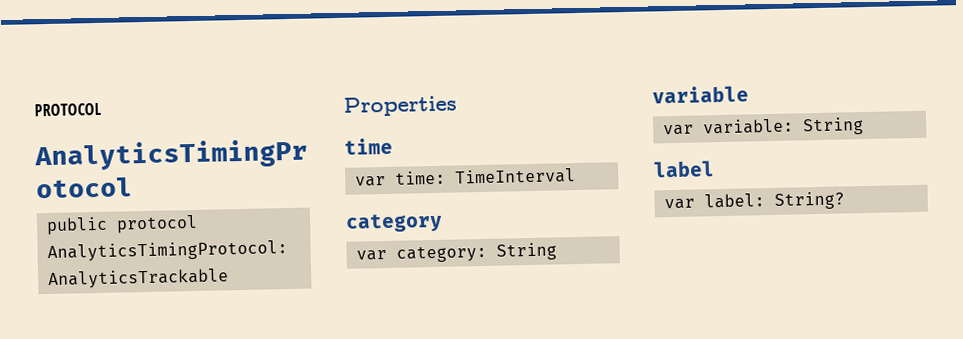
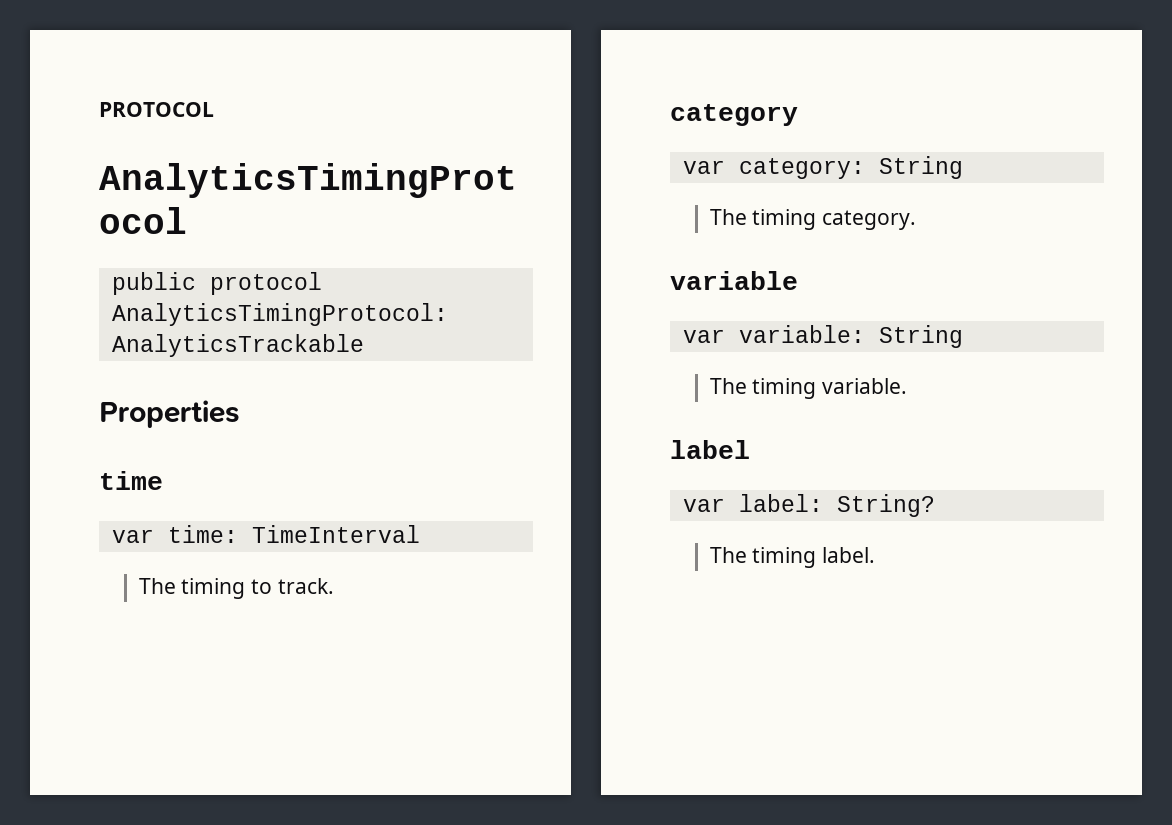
(576, 176) none -> [138,578,334,599] // The timing to track.
(557, 251) none -> [709,209,917,230] // The timing category.
(864, 126) none -> [709,378,908,399] // The timing variable.
(845, 200) none -> [709,547,876,568] // The timing label.

